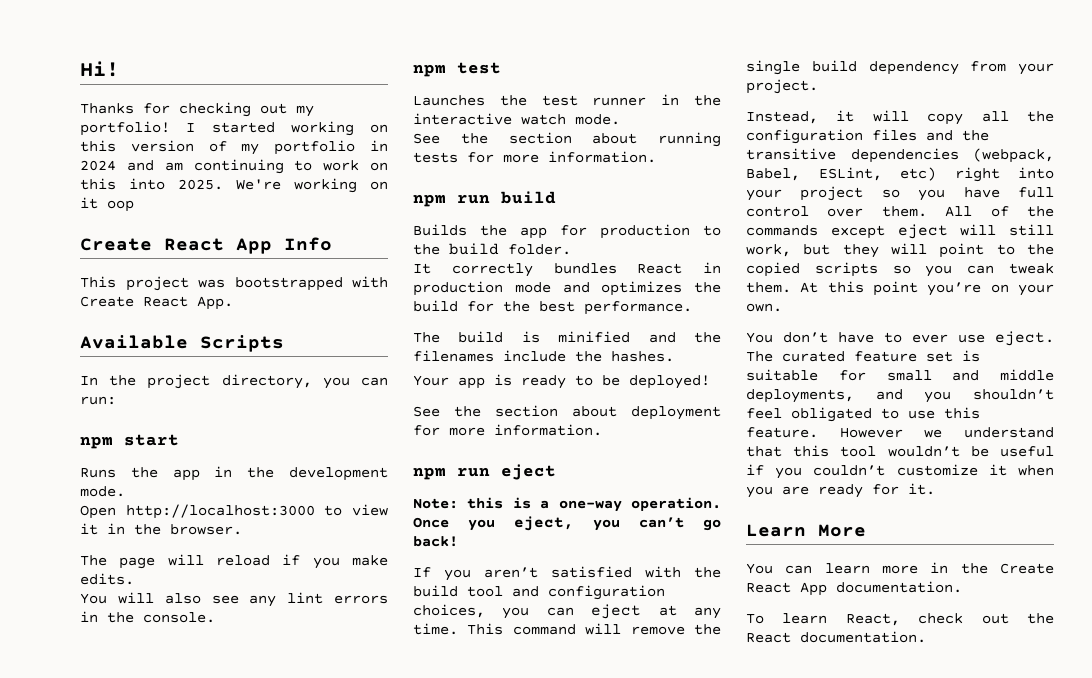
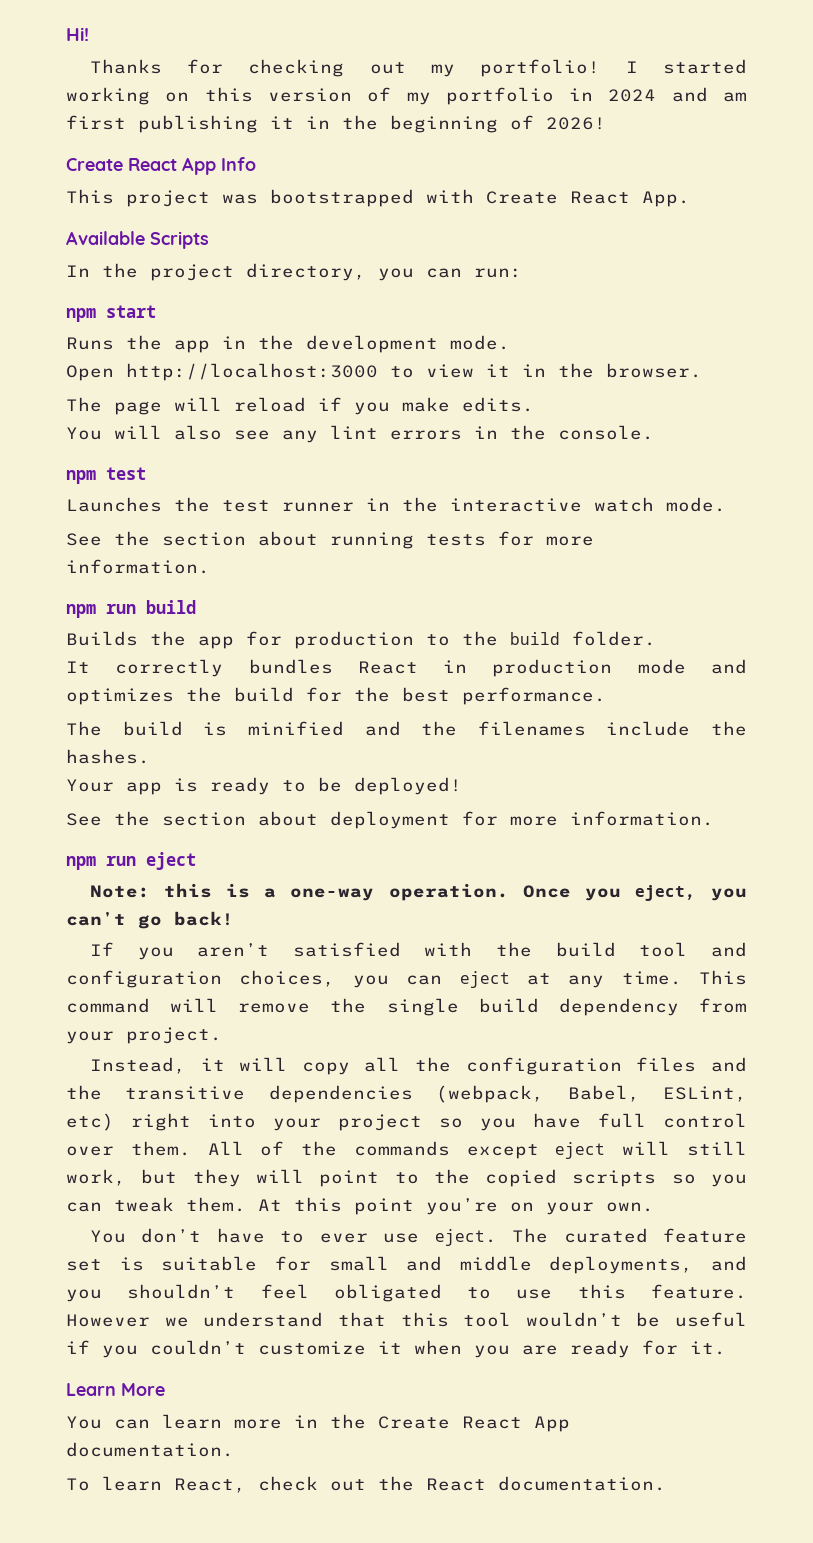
[193,159,388,174] [80,178,388,193] [80,197,134,212] continuing to work on this into 2025. We're working on it oop -> [66,115,606,133] first publishing it in the beginning of 2026!

